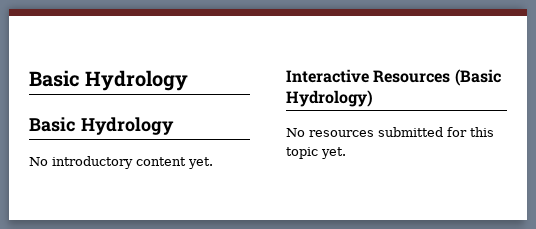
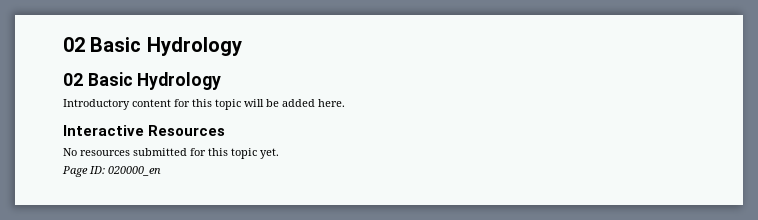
[29,70,189,91] [29,117,174,135] [29,156,213,169] Basic Hydrology // Basic Hydrology // No introductory content yet. -> [63,37,242,56] [63,72,222,90] [63,99,345,110] 02 Basic Hydrology // 02 Basic Hydrology // Introductory content for this topic will be added here.
[454,69,501,86] [286,90,373,107] (Basic Hydrology) -> (226, 130) none
(346, 153) none -> [62,166,161,177] // Page ID: 020000_en

